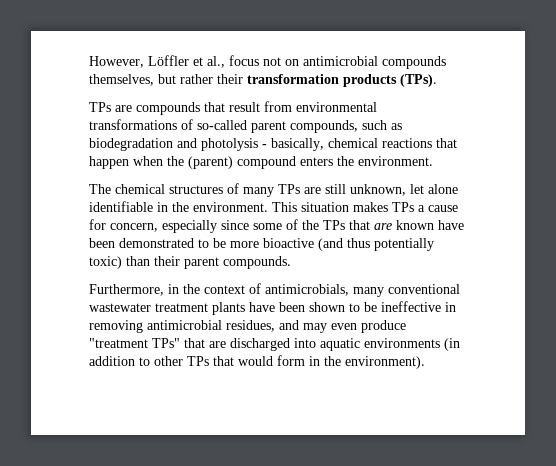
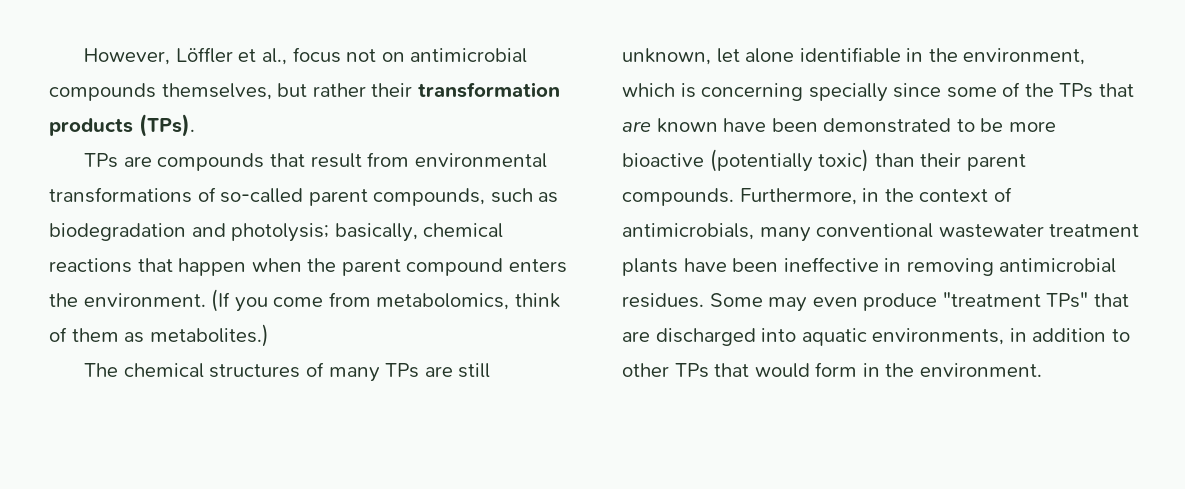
[201,138,267,151] photolysis - -> [231,223,330,242] photolysis;
[188,156,233,169] (parent) -> [341,259,401,276] parent
(433, 161) none -> [211,289,560,312] [49,324,269,347] (If you come from metabolomics, think of them as metabolites.)
[193,202,458,212] [89,219,217,233] environment. This situation makes TPs a cause for concern, especially -> [963,48,1086,65] [622,83,888,102] environment, which is concerning specially
[318,238,434,251] (and thus potentially -> [709,149,813,172] (potentially
(291, 262) // -> (734, 197) none
[309,302,377,312] shown to be -> (779, 265) none
[226,320,299,332] residues, and -> [622,293,763,308] residues. Some
[364,338,460,351] environments (in -> [872,328,1027,345] environments, in
[345,356,425,369] environment). -> [919,363,1042,377] environment.

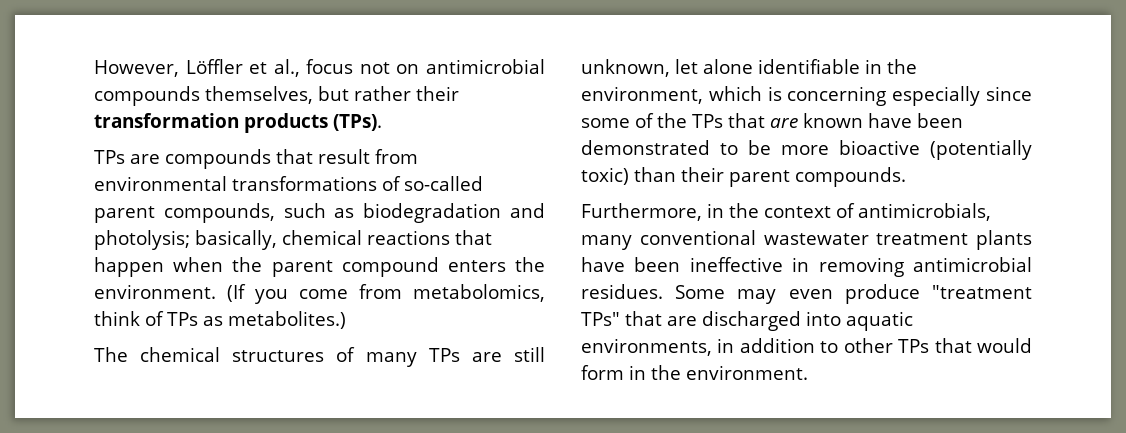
[71,328,119,342] them -> [167,312,198,326] TPs
[808,83,888,102] specially -> [892,86,981,106] especially
(734, 197) none -> (906, 177) //

